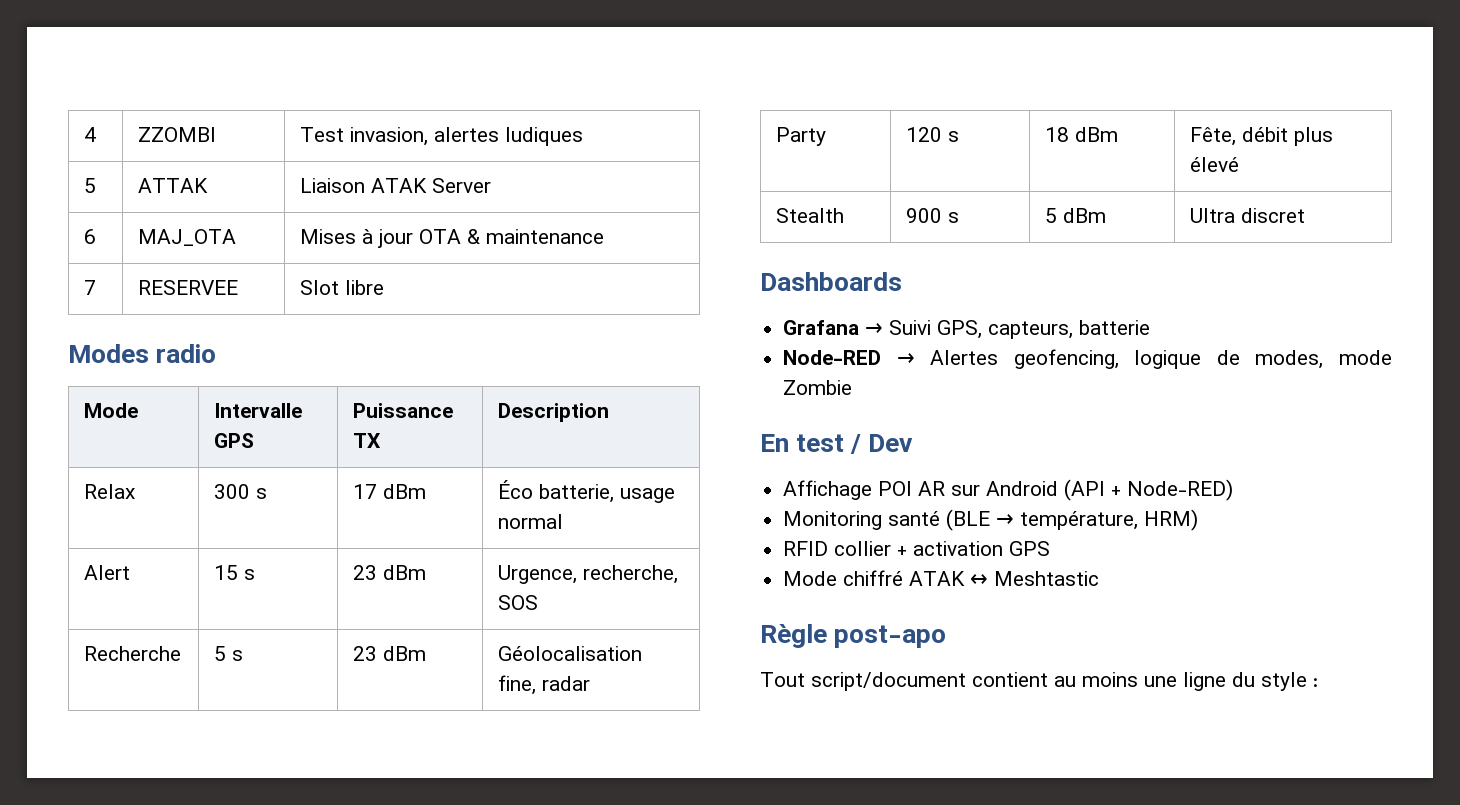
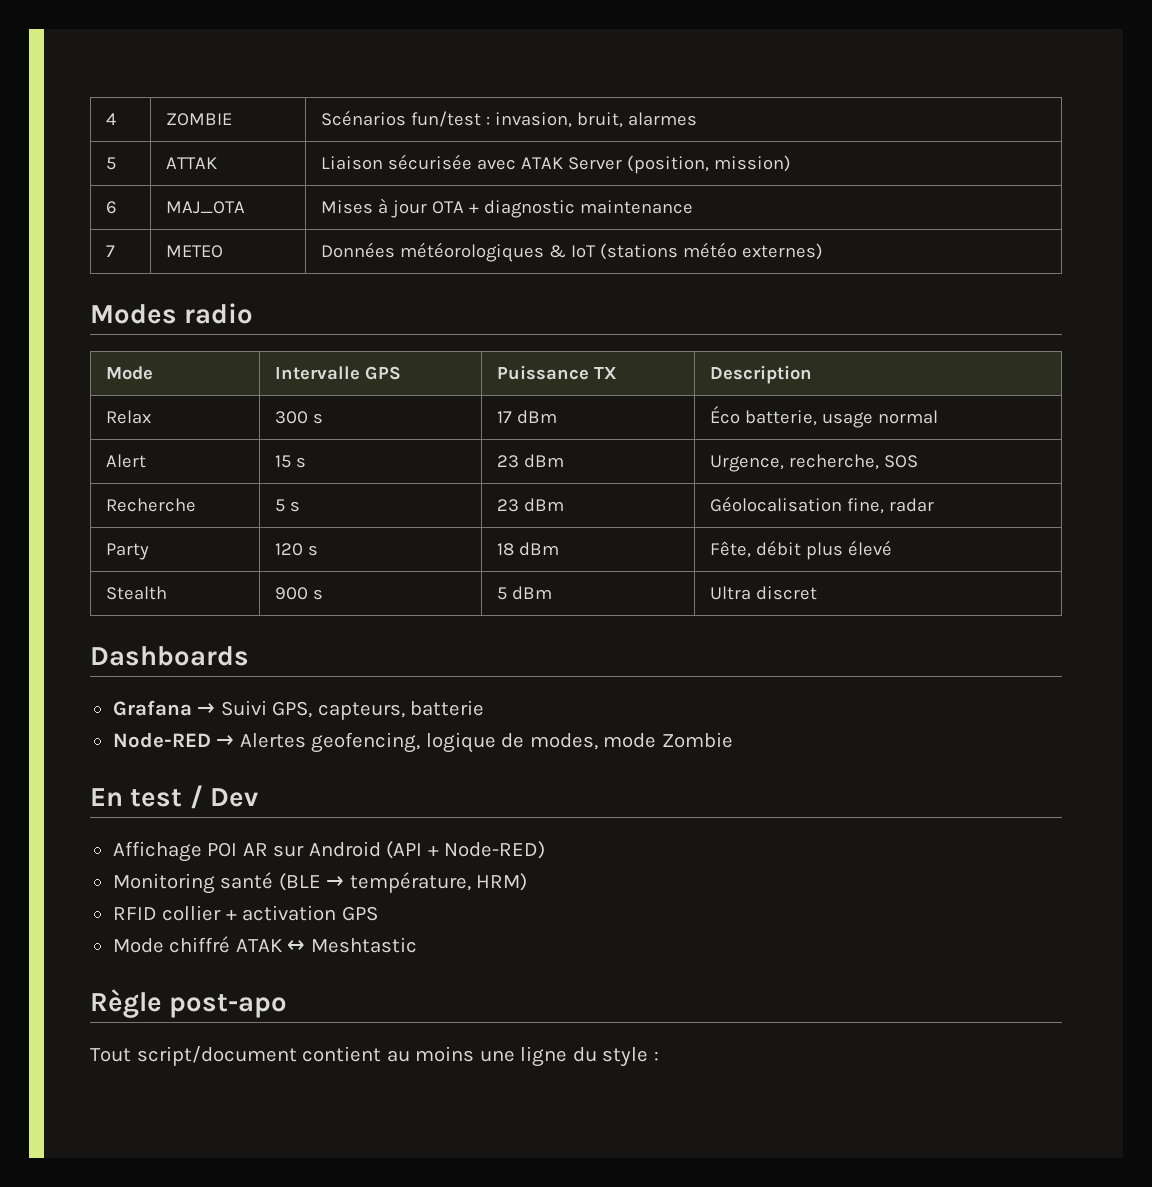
[138,127,217,142] [300,127,584,146] ZZOMBI | Test invasion, alertes ludiques -> [165,113,232,126] [320,110,697,128] ZOMBIE | Scénarios fun/test : invasion, bruit, alarmes
(366, 185) none -> [387,154,516,170] sécurisée avec
(492, 185) none -> [626,155,791,174] (position, mission)
[467,229,481,244] & -> [468,200,575,218] + diagnostic
[138,280,239,295] [300,280,385,295] RESERVEE | Slot libre -> [165,245,223,258] [320,242,823,262] METEO | Données météorologiques & IoT (stations météo externes)

